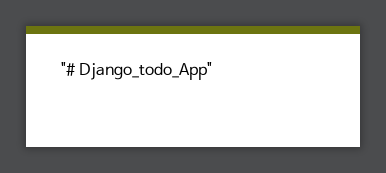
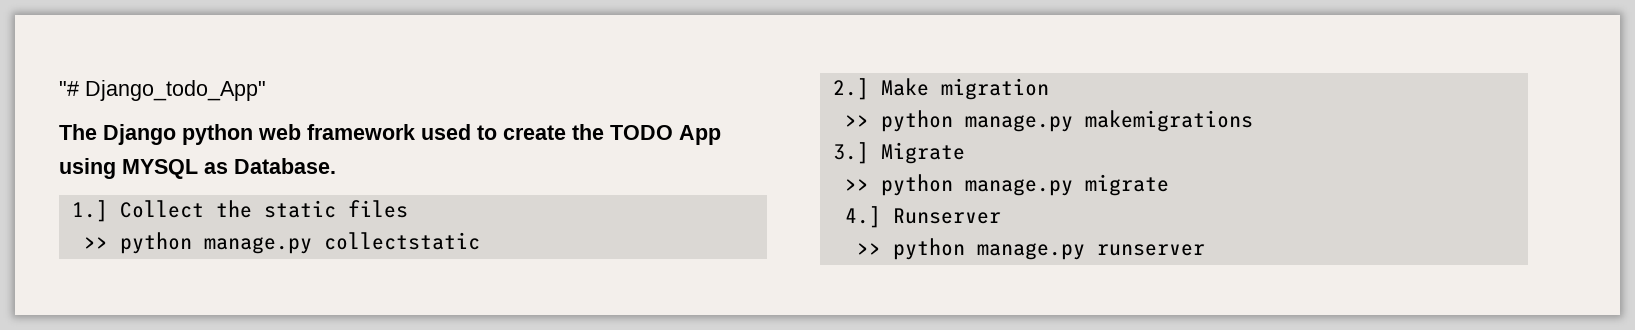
(213, 71) none -> [59,124,721,145] [59,158,336,179] [71,200,408,222] [83,232,480,254] [832,78,1049,100] [844,110,1253,132] [832,142,965,164] [844,174,1169,196] [844,206,1001,228] [856,238,1205,260] // The Django python web framework used to create the TODO App using MYSQL as Database. // 1.] Collect the static files // >> python manage.py collectstatic // 2.] Make migration // >> python manage.py makemigrations // 3.] Migrate // >> python manage.py migrate // 4.] Runserver // >> python manage.py runserver

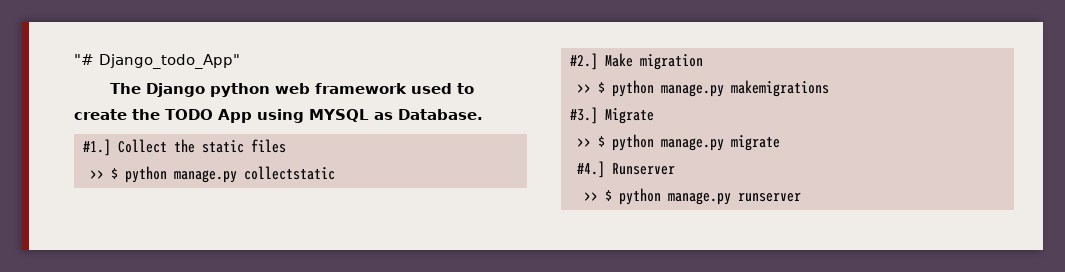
[71,200,108,222] 1.] -> [83,139,111,156] #1.]
(108, 243) none -> [111,168,118,179] $
[832,78,869,100] 2.] -> [570,53,598,70] #2.]
(869, 121) none -> [598,82,605,93] $
[832,142,869,164] 3.] -> [570,107,598,124] #3.]
(869, 185) none -> [598,136,605,147] $
[844,206,881,228] 4.] -> [577,161,605,178] #4.]
(881, 249) none -> [605,190,612,201] $

